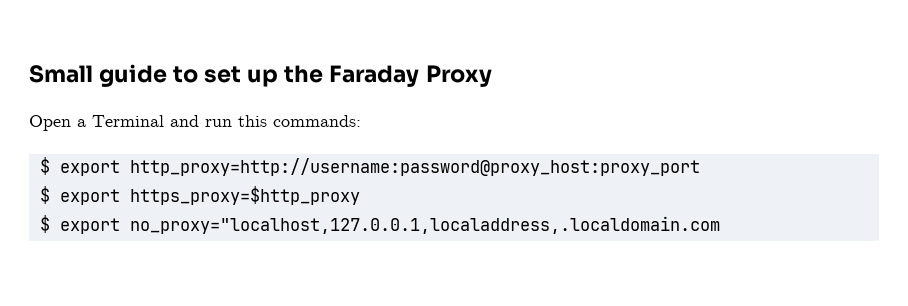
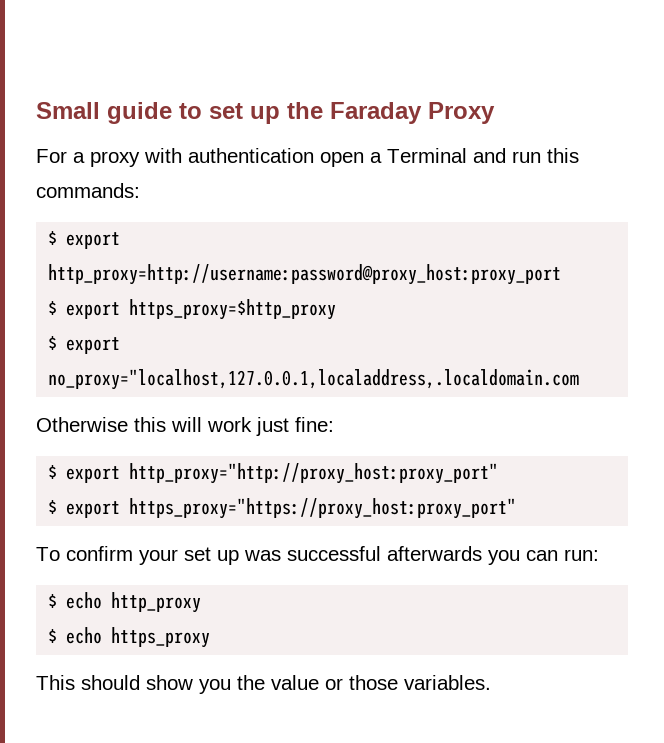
[29,115,71,131] Open -> [36,148,364,167] For a proxy with authentication open
(720, 225) none -> [36,417,334,436] [48,463,499,484] [48,498,517,519] [36,546,599,565] [48,592,202,613] [48,627,211,648] [36,675,491,694] // Otherwise this will work just fine: // $ export http_proxy="http://proxy_host:proxy_port" // $ export https_proxy="https://proxy_host:proxy_port" // To confirm your set up was successful afterwards you can run: // $ echo http_proxy // $ echo https_proxy // This should show you the value or those variables.

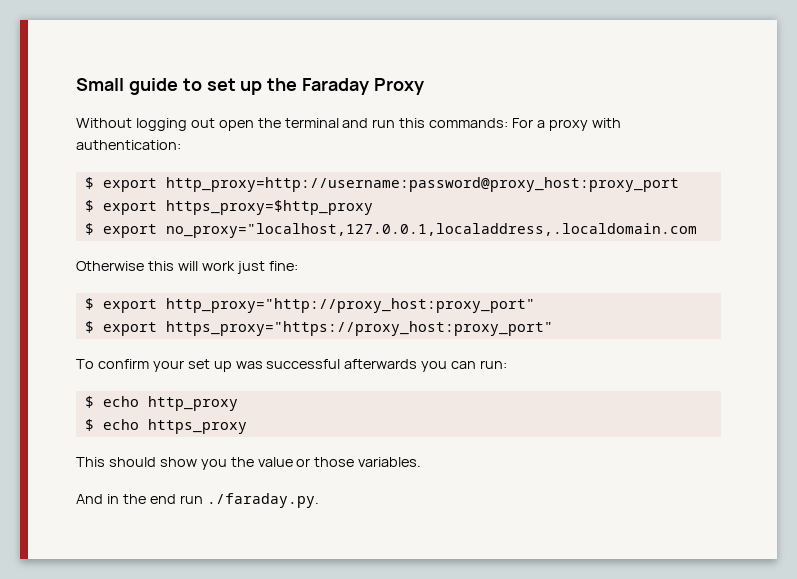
[36,148,579,167] [36,183,140,198] For a proxy with authentication open a Terminal and run this commands: -> [76,118,621,131] [76,140,181,150] Without logging out open the terminal and run this commands: For a proxy with authentication:
(491, 682) none -> [76,493,319,508] // And in the end run ./faraday.py.

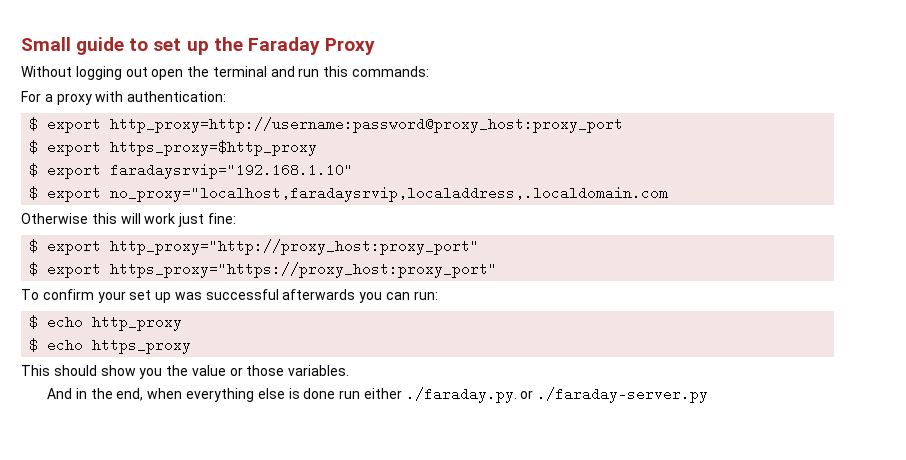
(509, 123) none -> (430, 71) //
[165,223,697,238] no_proxy="localhost,127.0.0.1,localaddress,.localdomain.com -> [110,163,354,179] [29,186,669,202] faradaysrvip="192.168.1.10" // $ export no_proxy="localhost,faradaysrvip,localaddress,.localdomain.com
[149,493,319,508] end run ./faraday.py. -> [116,387,709,403] end, when everything else is done run either ./faraday.py. or ./faraday-server.py

